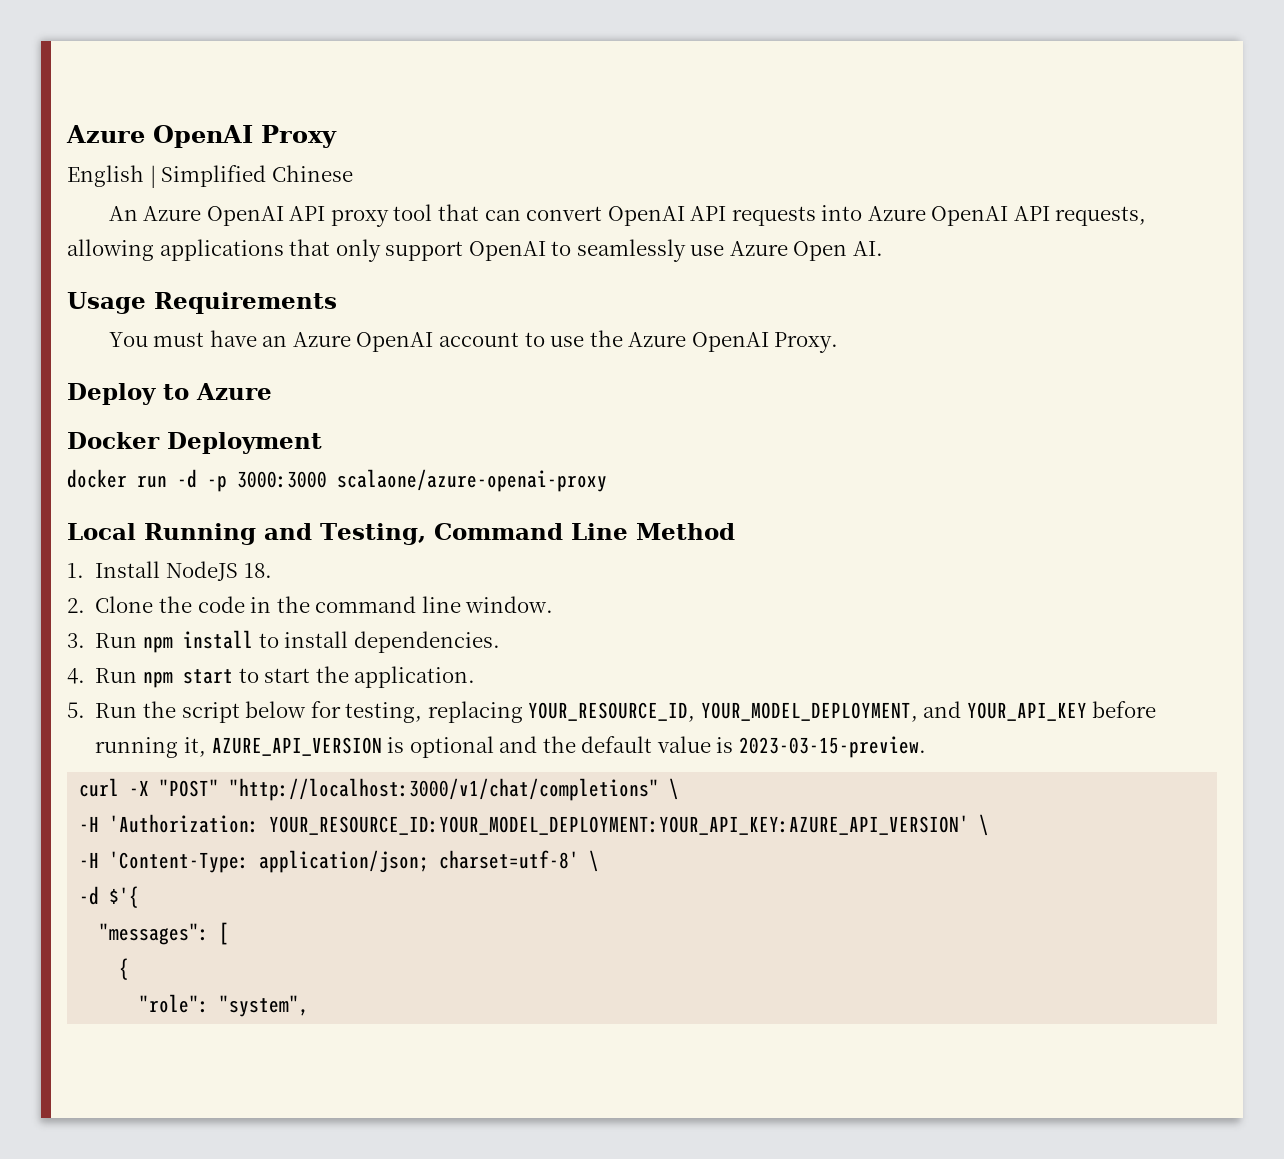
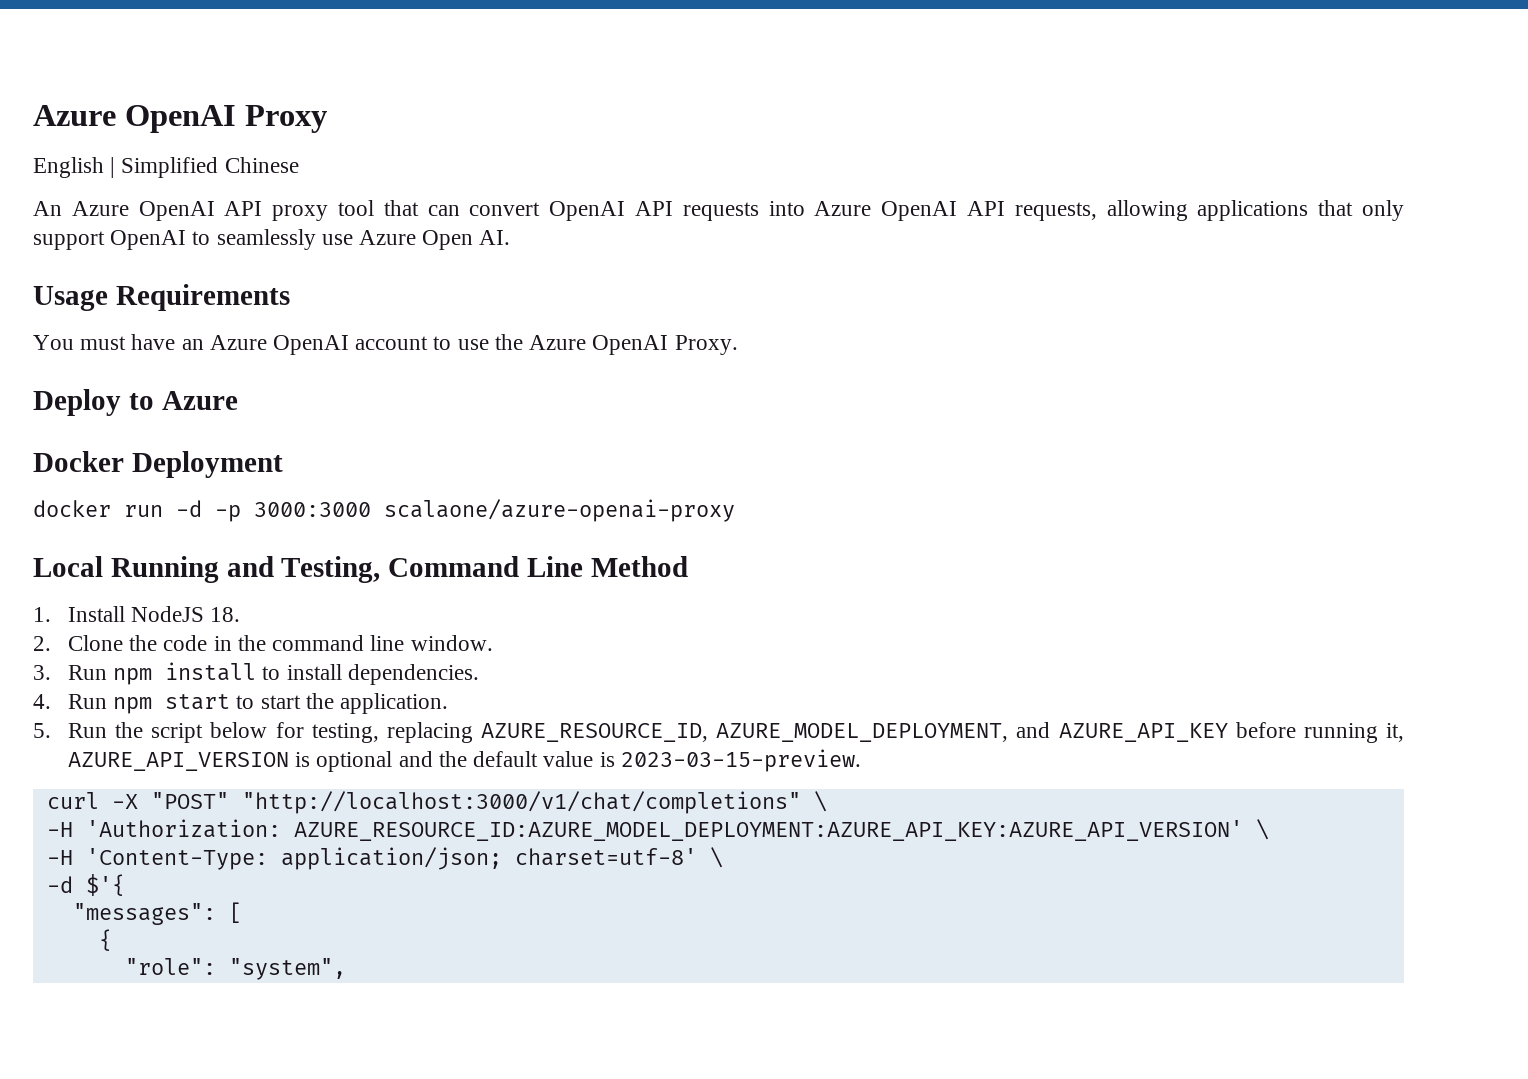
[528,701,1087,722] YOUR_RESOURCE_ID, YOUR_MODEL_DEPLOYMENT, and YOUR_API_KEY -> [481,722,1228,742] AZURE_RESOURCE_ID, AZURE_MODEL_DEPLOYMENT, and AZURE_API_KEY
[269,815,970,835] YOUR_RESOURCE_ID:YOUR_MODEL_DEPLOYMENT:YOUR_API_KEY:AZURE_API_VERSION' -> [293,820,1243,841] AZURE_RESOURCE_ID:AZURE_MODEL_DEPLOYMENT:AZURE_API_KEY:AZURE_API_VERSION'

